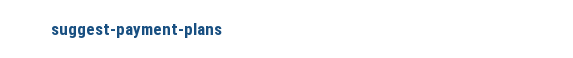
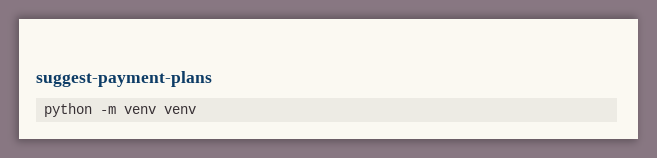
(222, 30) none -> [44,103,197,117] // python -m venv venv

